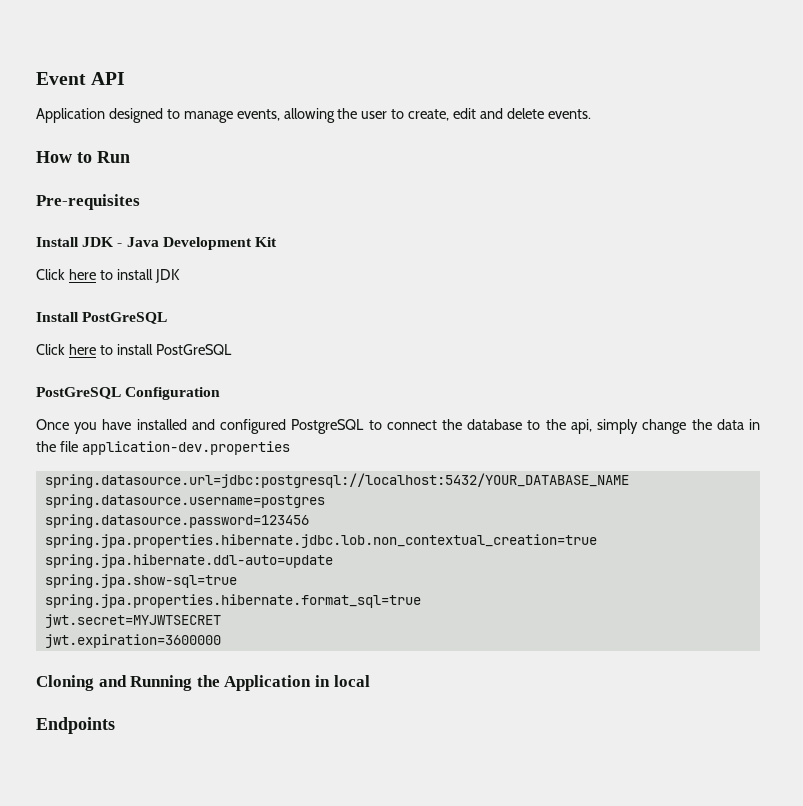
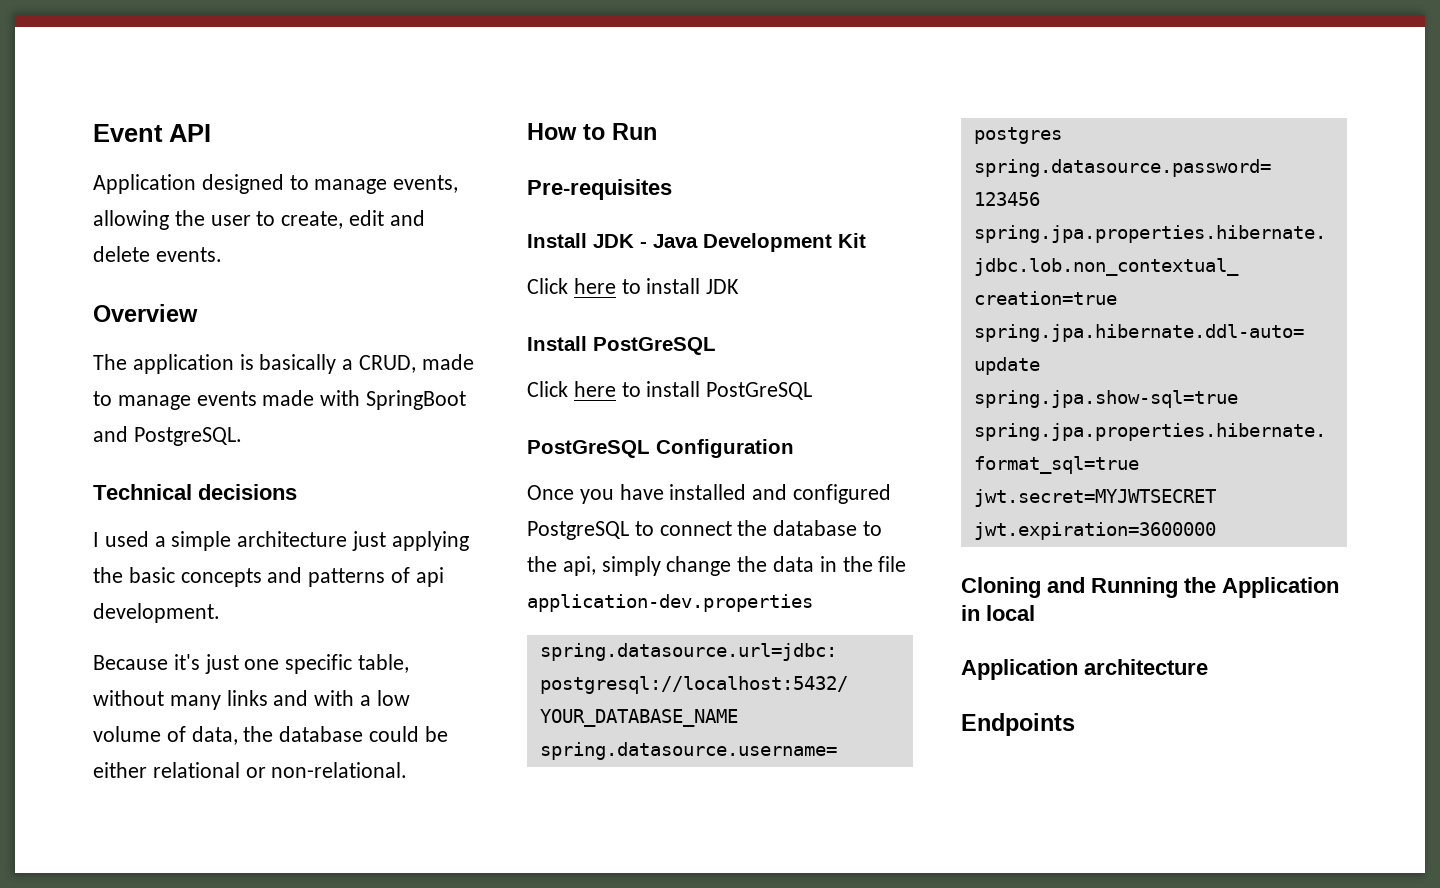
(591, 114) none -> [93,304,198,322] [93,354,474,374] [93,390,467,410] [93,426,242,446] [93,484,297,500] [93,531,469,551] [93,567,444,587] [93,603,220,623] [93,654,410,674] [93,690,410,710] [93,726,448,745] [93,762,408,778] // Overview // The application is basically a CRUD, made to manage events made with SpringBoot and PostgreSQL. // Technical decisions // I used a simple architecture just applying the basic concepts and patterns of api development. // Because it's just one specific table, without many links and with a low volume of data, the database could be either relational or non-relational.
(370, 681) none -> [961,659,1208,680] // Application architecture

